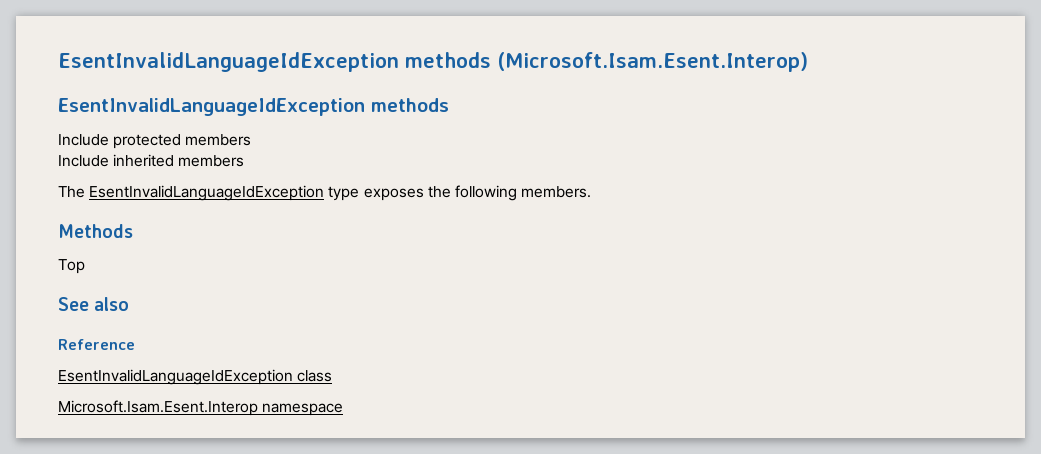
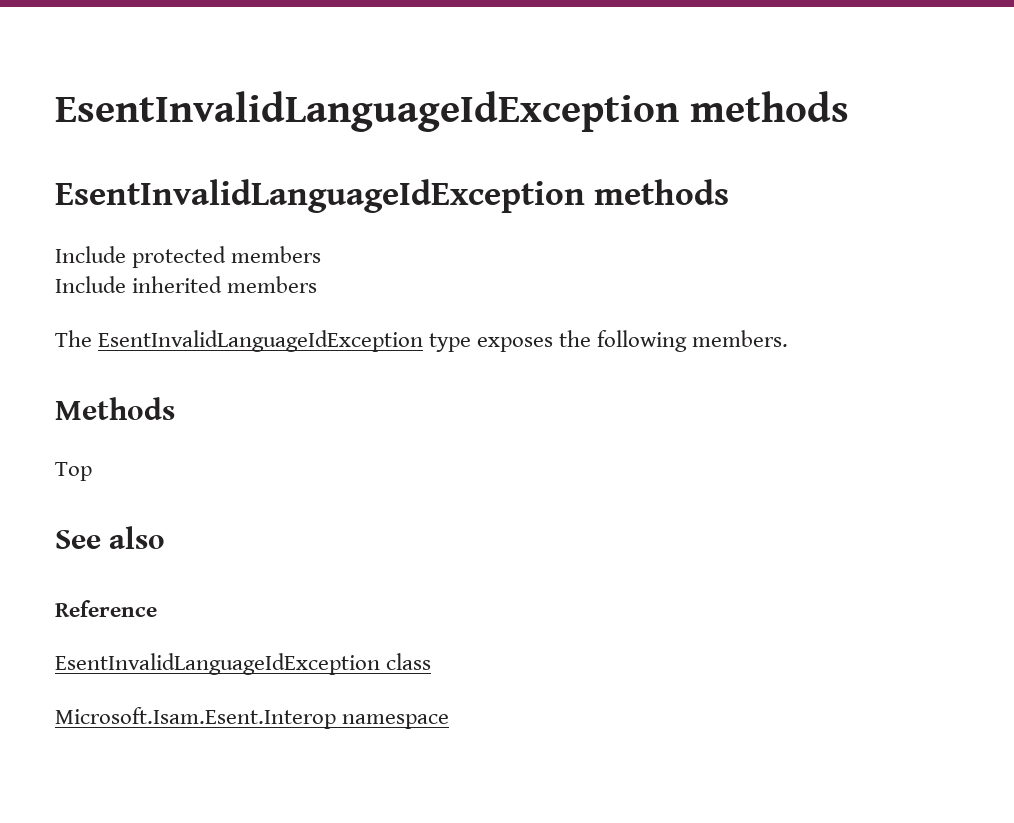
[58,52,808,72] EsentInvalidLanguageIdException methods (Microsoft.Isam.Esent.Interop) -> [55,91,849,132] EsentInvalidLanguageIdException methods

